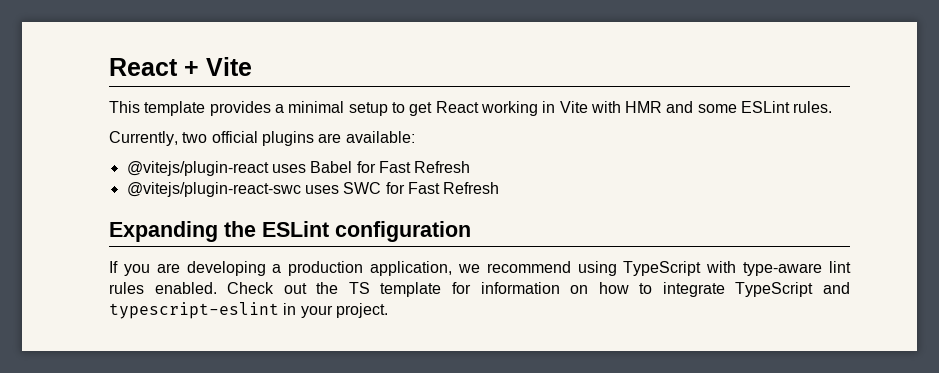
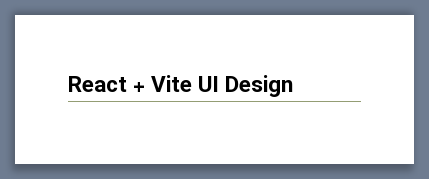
[109,101,833,116] [109,131,415,146] [126,161,471,176] [126,182,500,197] [109,221,471,242] [109,261,851,276] [109,282,850,297] [109,302,388,319] // This template provides a minimal setup to get React working in Vite with HMR and some ESLint rules. // Currently, two official plugins are available: // @vitejs/plugin-react uses Babel for Fast Refresh // @vitejs/plugin-react-swc uses SWC for Fast Refresh // Expanding the ESLint configuration // If you are developing a production application, we recommend using TypeScript with type-aware lint rules enabled. Check out the TS template for information on how to integrate TypeScript and typescript-eslint in your project. -> [198,75,294,97] UI Design

